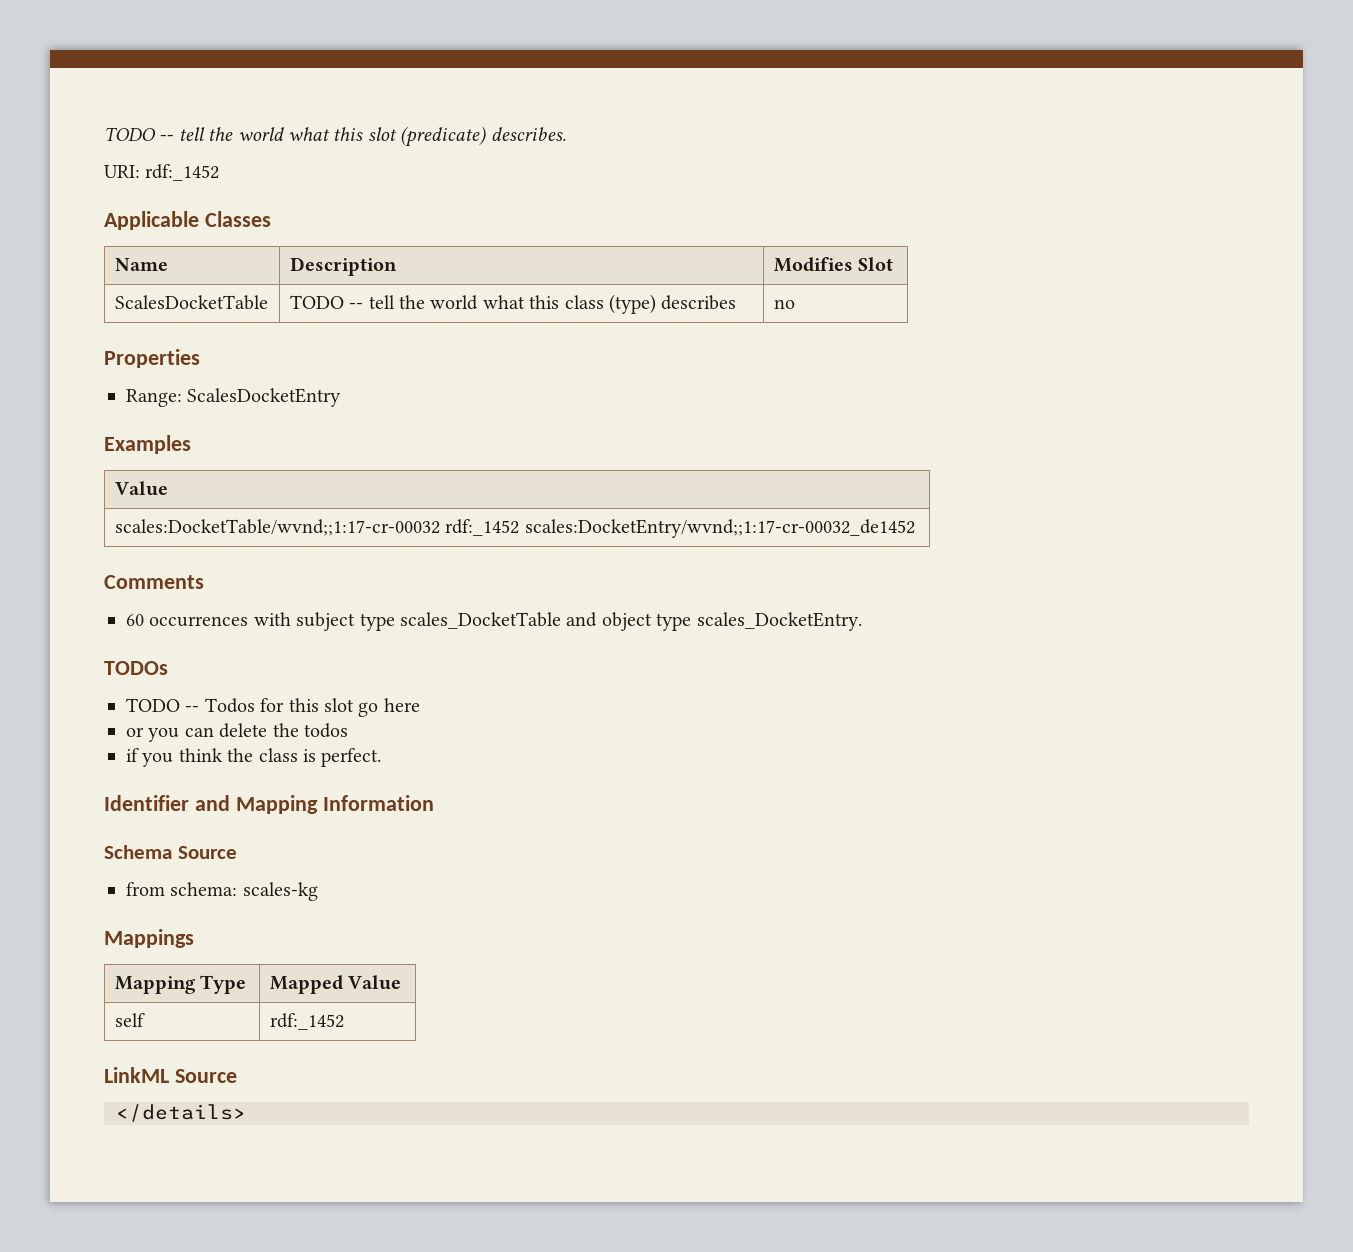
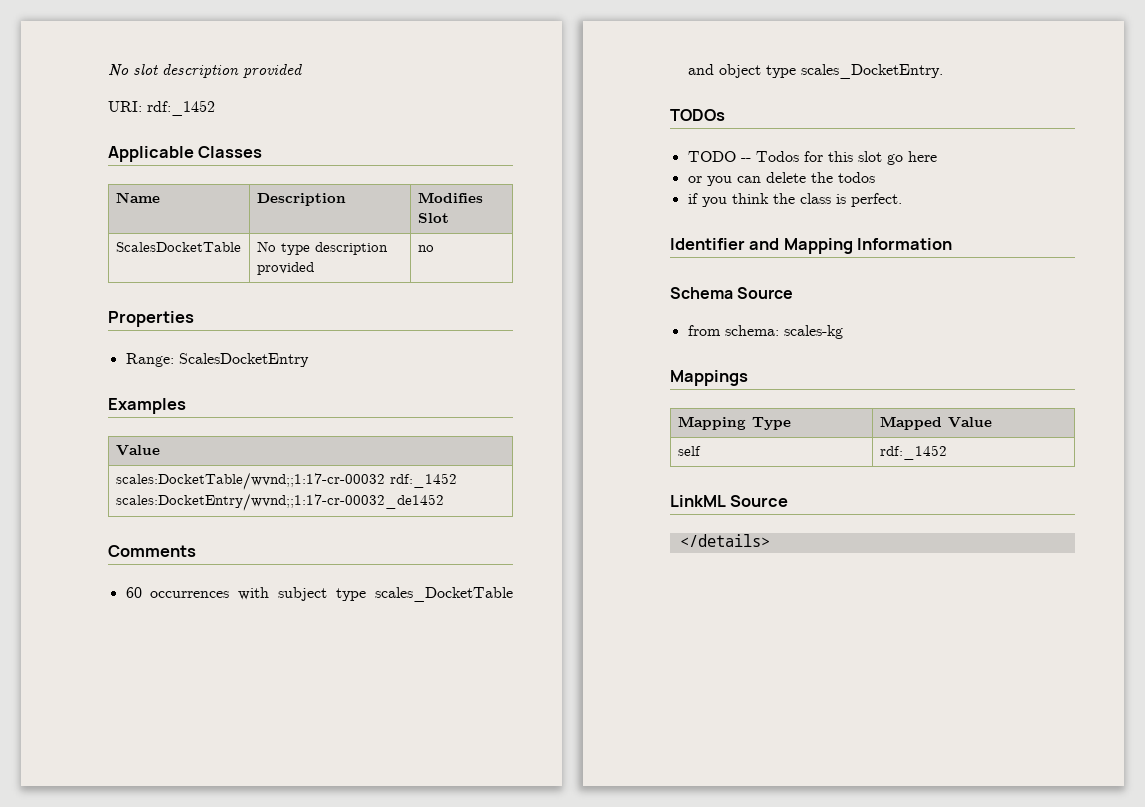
[104,126,566,147] TODO -- tell the world what this slot (predicate) describes. -> [108,64,302,78] No slot description provided
[289,294,737,314] TODO -- tell the world what this class (type) describes -> [256,241,388,255] [256,262,314,275] No type description provided

